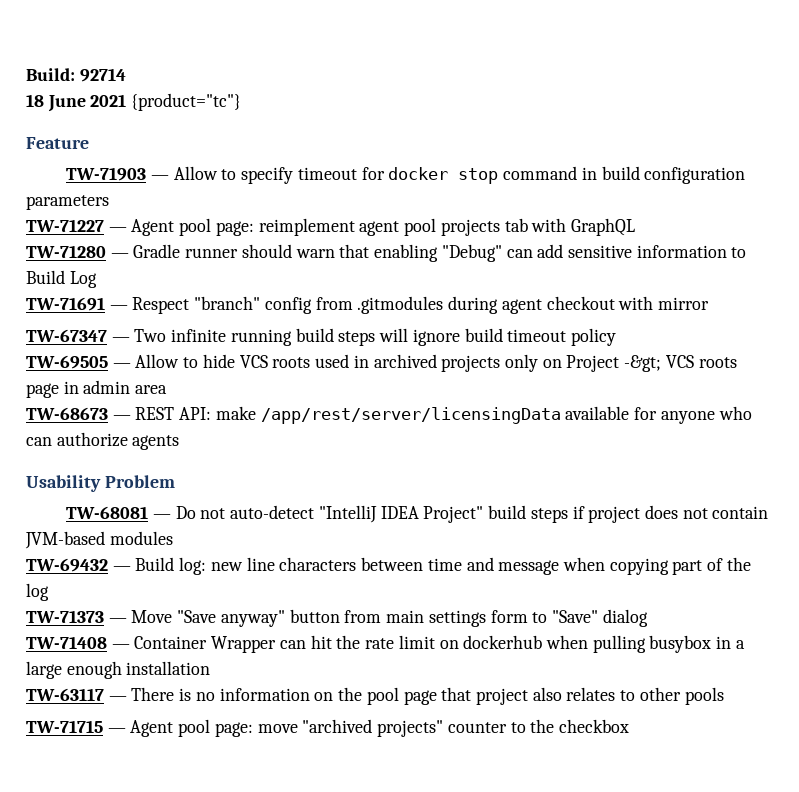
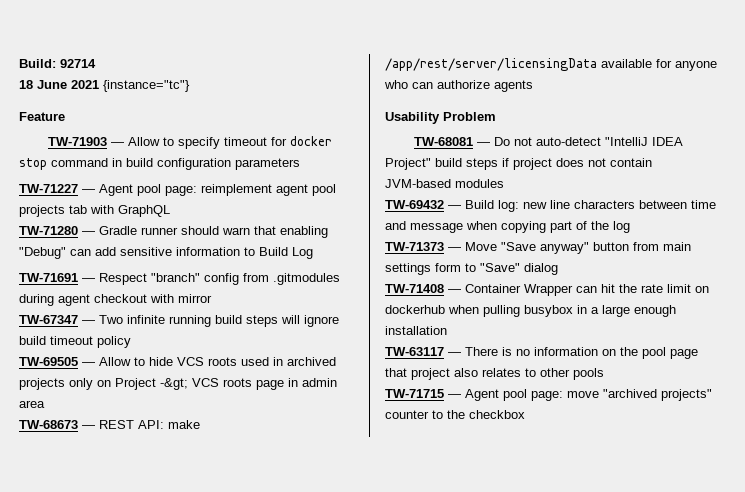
[131,93,242,111] {product="tc"} -> [103,80,190,92] {instance="tc"}

